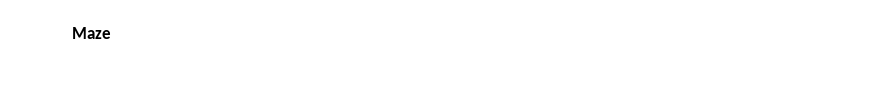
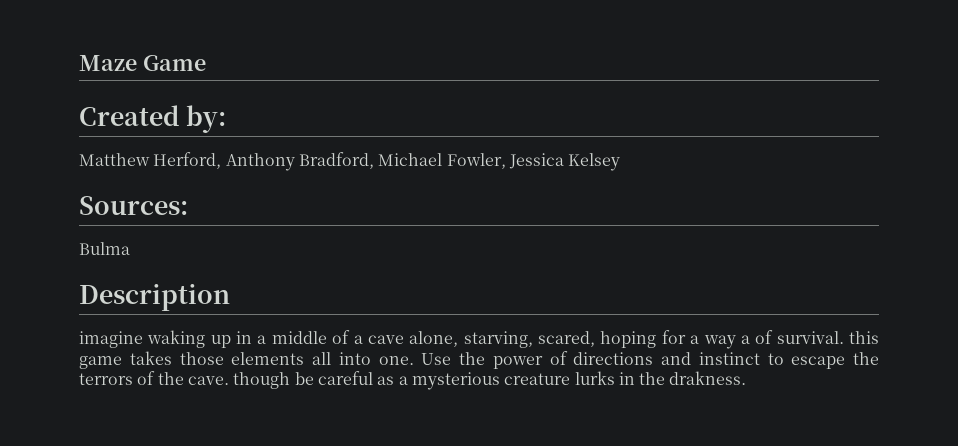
(111, 33) none -> [142,55,206,71] [79,105,226,133] [79,152,621,171] [79,196,188,215] [79,242,130,255] [79,284,230,311] [79,330,879,349] [79,351,879,369] [79,371,747,390] Game // Created by: // Matthew Herford, Anthony Bradford, Michael Fowler, Jessica Kelsey // Sources: // Bulma // Description // imagine waking up in a middle of a cave alone, starving, scared, hoping for a way a of survival. this game takes those elements all into one. Use the power of directions and instinct to escape the terrors of the cave. though be careful as a mysterious creature lurks in the drakness.

